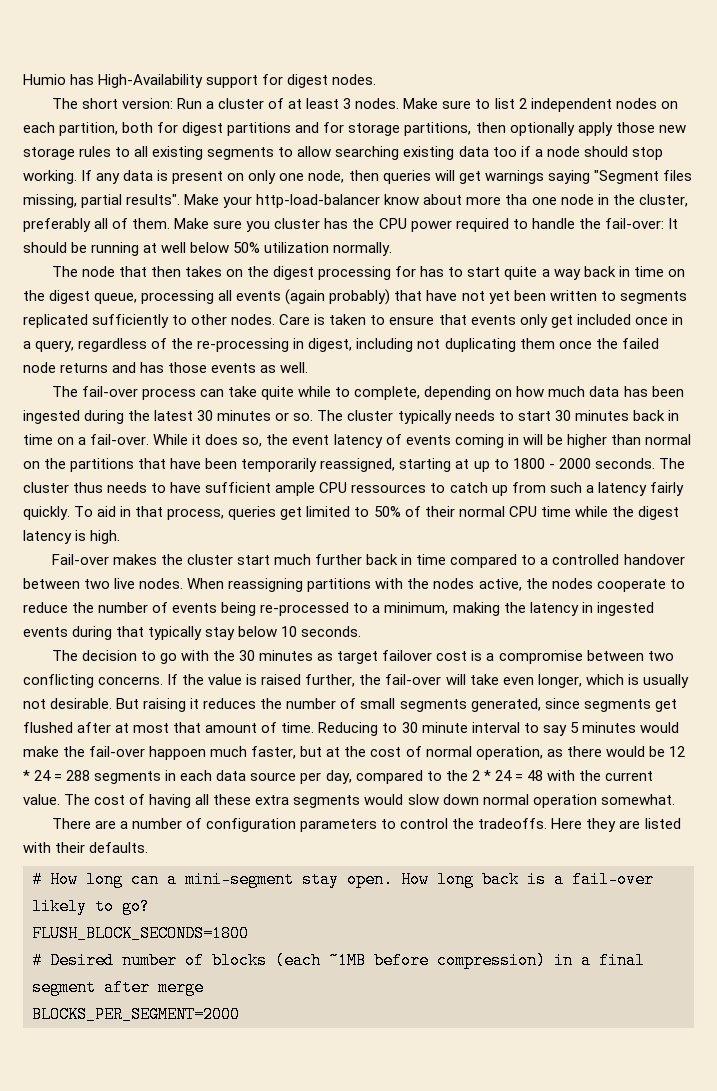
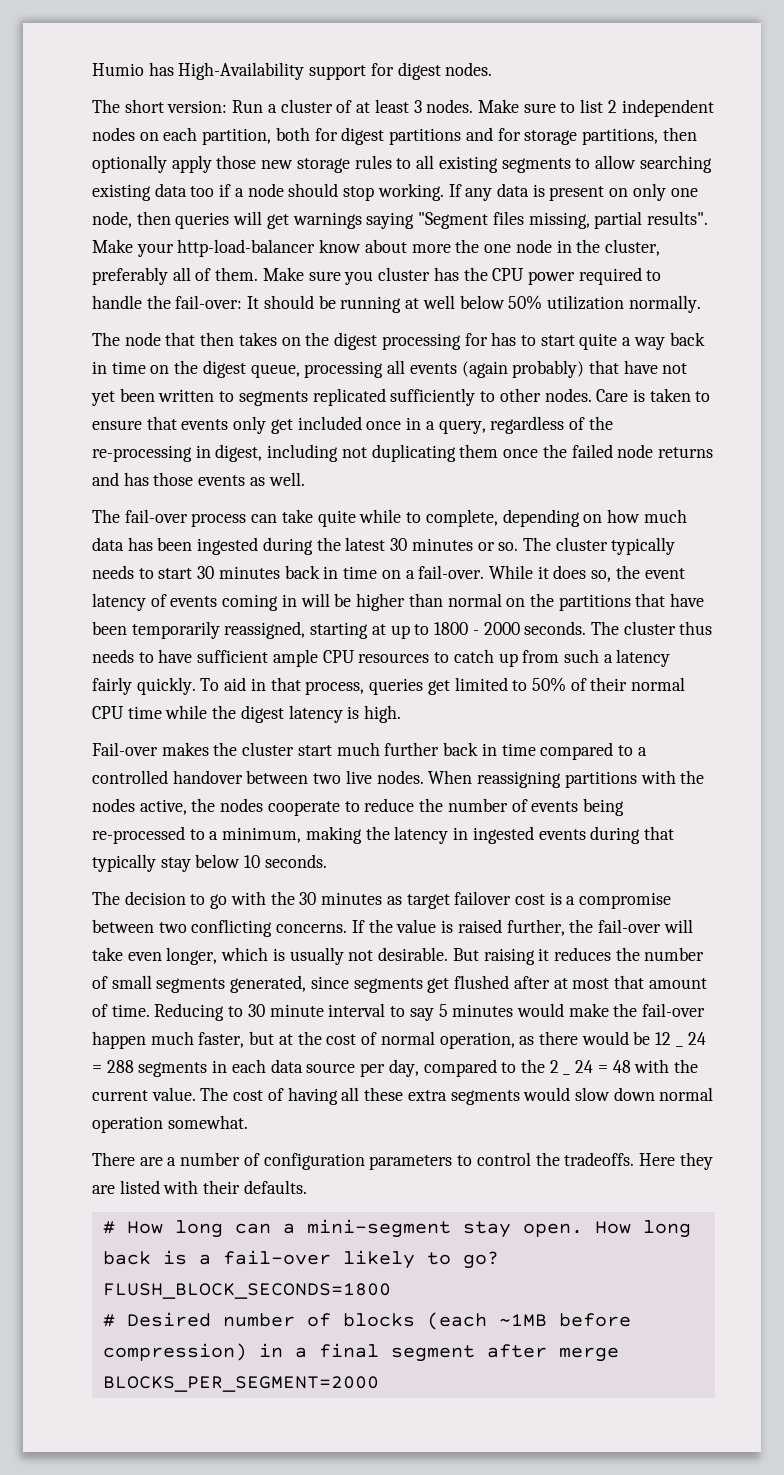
[505,194,528,205] tha -> [455,239,480,253] the
[351,484,427,493] ressources -> [358,653,430,663] resources
[149,746,207,760] happoen -> [92,1031,146,1049] happen
[23,770,30,781] * -> [675,1045,683,1047] _
[483,770,491,781] * -> [563,1073,571,1075] _

